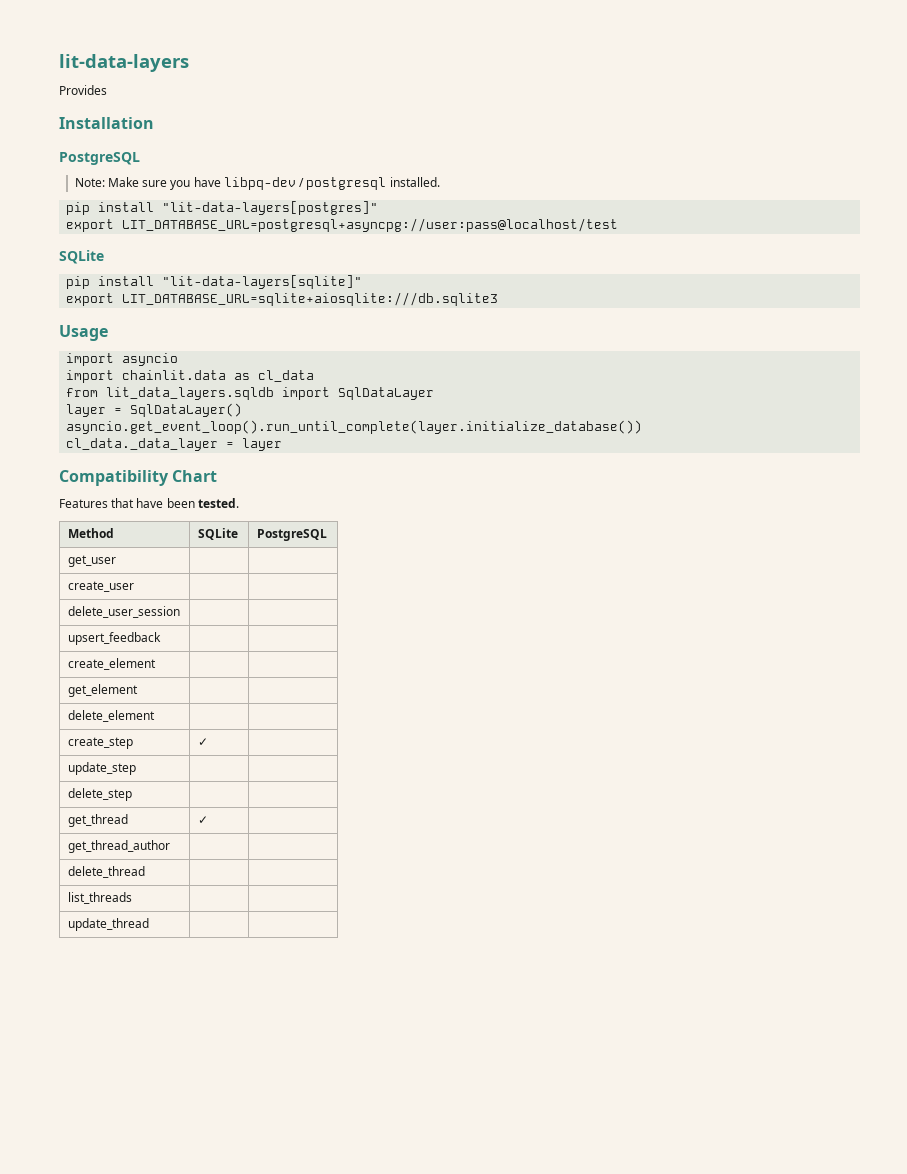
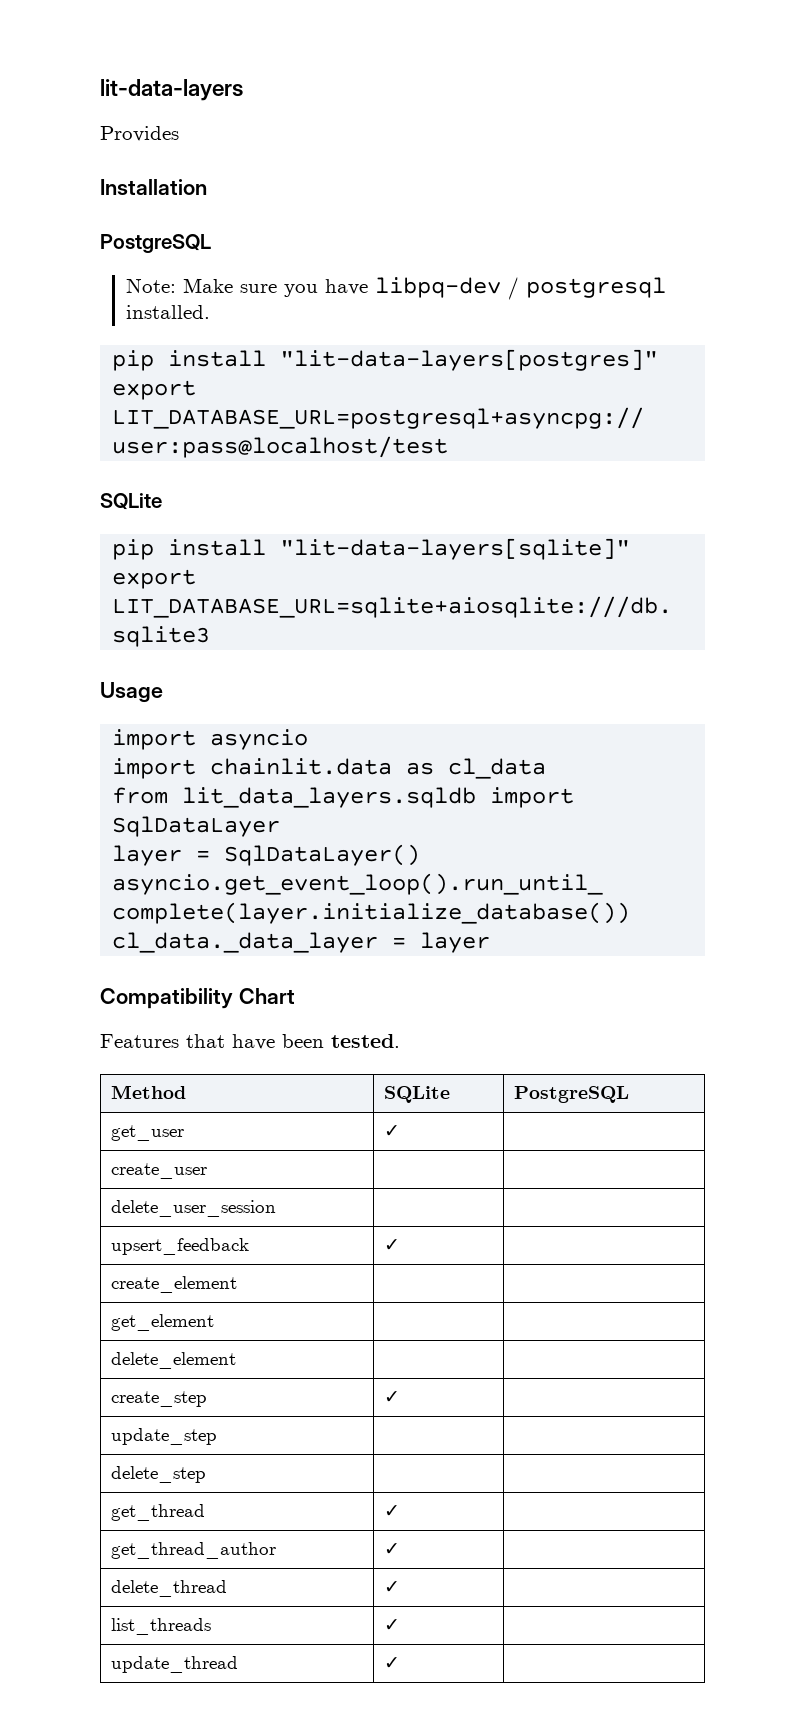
(116, 561) none -> [383,1125,400,1137] ✓
(161, 638) none -> [383,1239,400,1251] ✓
(170, 846) none -> [383,1543,400,1555] ✓
(145, 872) none -> [383,1581,400,1593] ✓
(132, 898) none -> [383,1619,400,1631] ✓
(149, 924) none -> [383,1657,400,1669] ✓

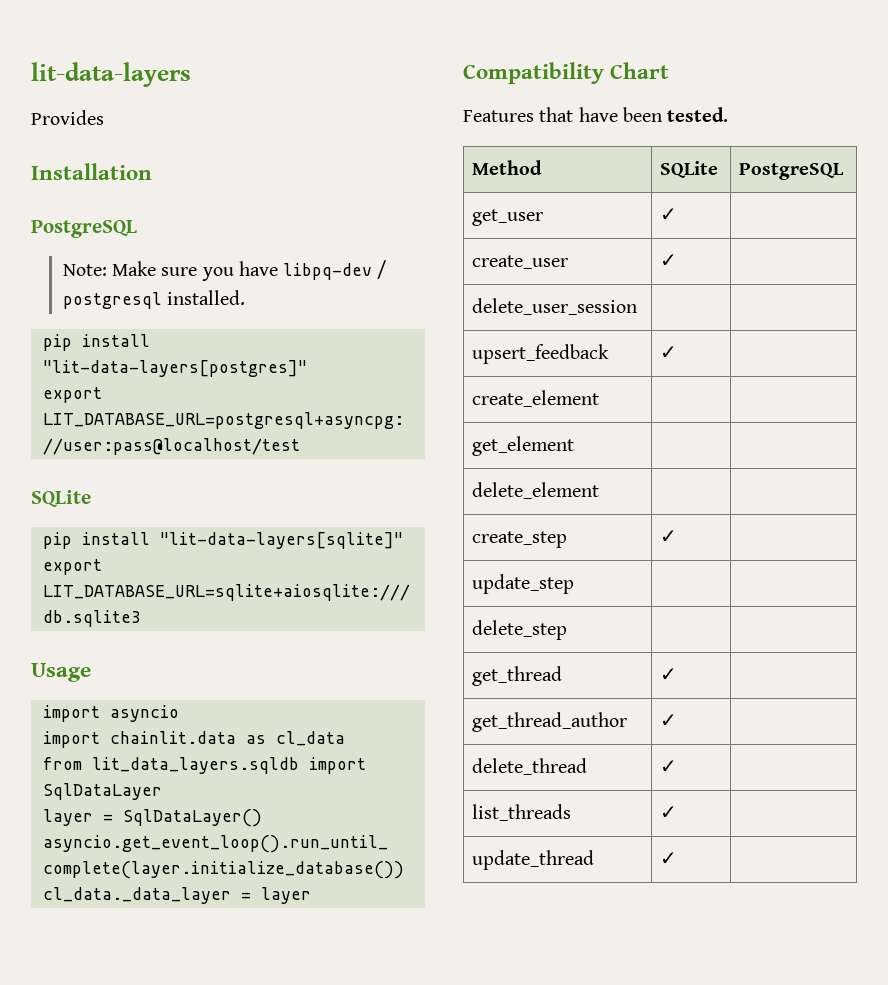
(207, 1171) none -> [659,254,677,267] ✓

